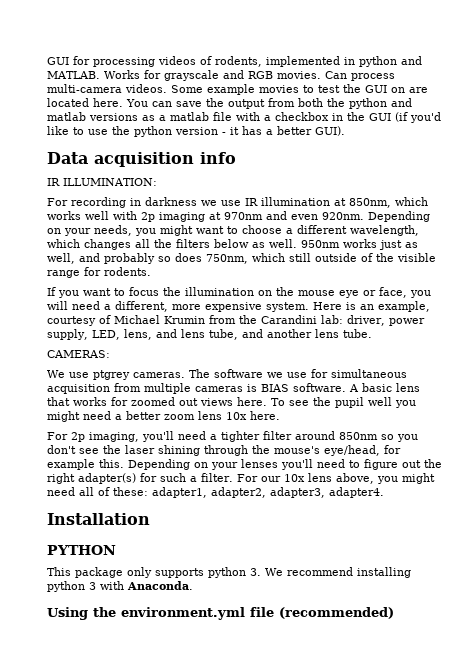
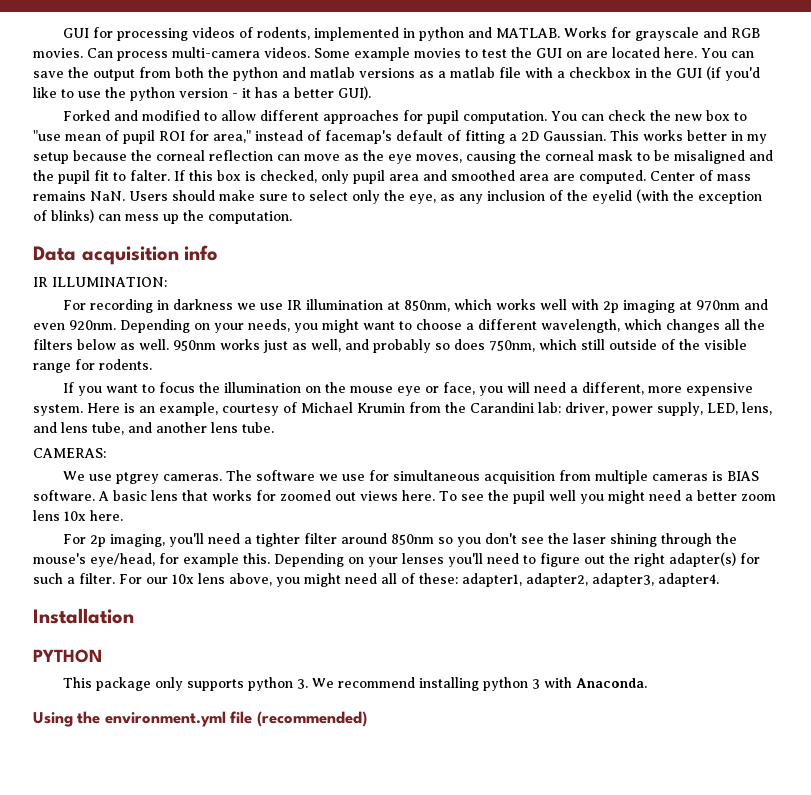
(345, 131) none -> [62,110,747,124] [33,130,767,144] [33,150,773,164] [33,170,751,184] [33,189,762,204] [33,209,292,224] // Forked and modified to allow different approaches for pupil computation. You can check the new box to "use mean of pupil ROI for area," instead of facemap's default of fitting a 2D Gaussian. This works better in my setup because the corneal reflection can move as the eye moves, causing the corneal mask to be misaligned and the pupil fit to falter. If this box is checked, only pupil area and smoothed area are computed. Center of mass remains NaN. Users should make sure to select only the eye, as any inclusion of the eyelid (with the exception of blinks) can mess up the computation.

